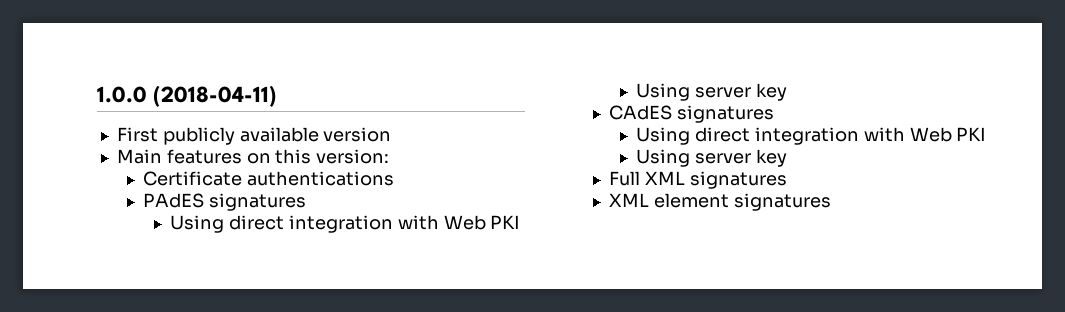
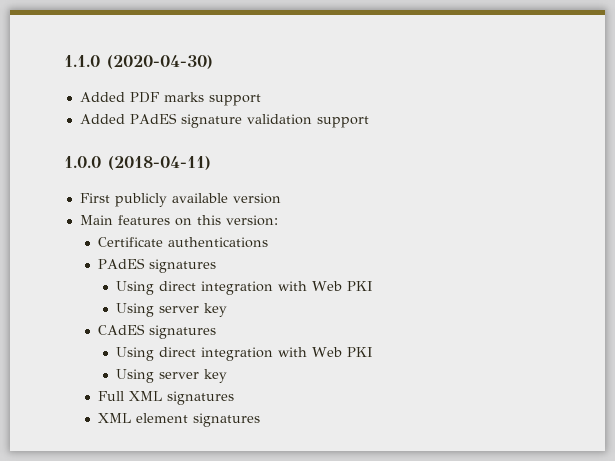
(97, 94) none -> [64,55,213,69] [79,92,261,106] [79,113,369,128] 1.1.0 (2020-04-30) // Added PDF marks support // Added PAdES signature validation support //

